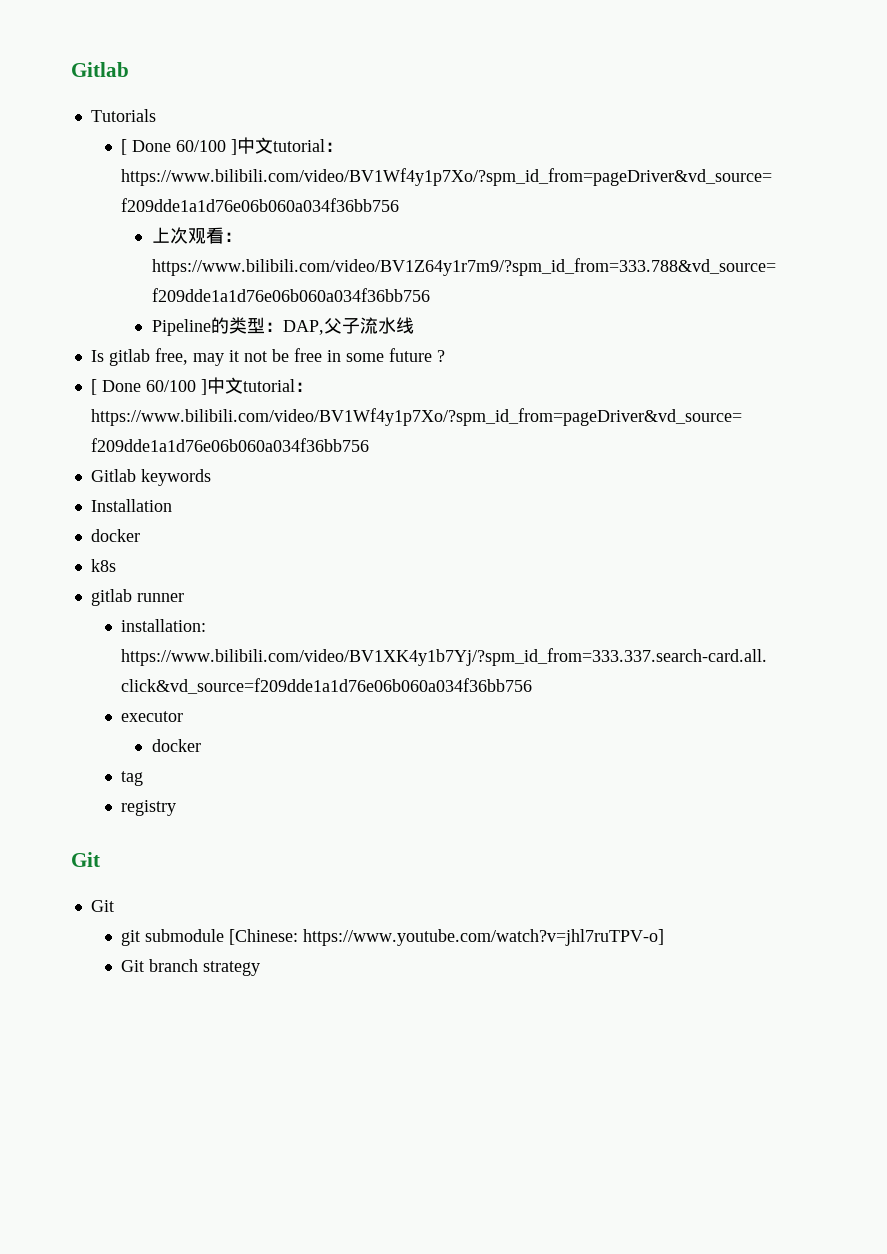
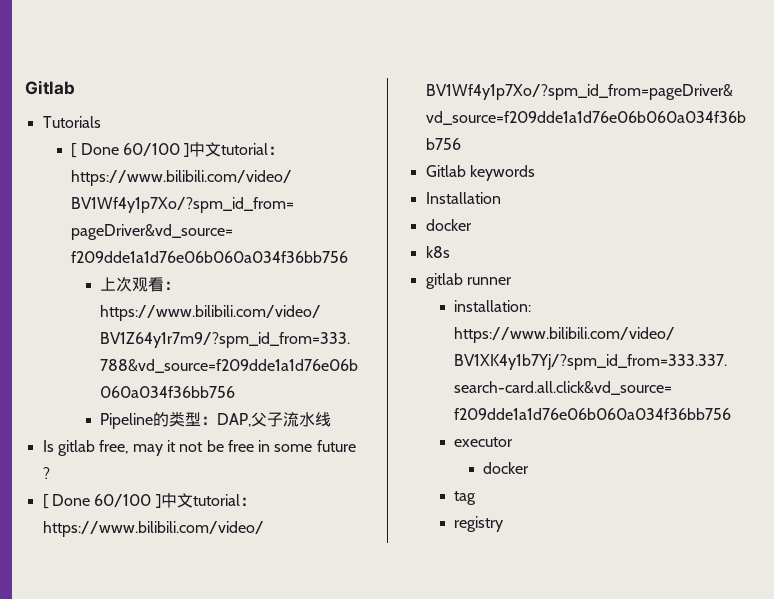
[71,852,100,867] [90,900,114,912] [121,929,665,946] [121,959,261,976] // Git // Git // git submodule [Chinese: https://www.youtube.com/watch?v=jhl7ruTPV-o] // Git branch strategy -> (504, 524) none

